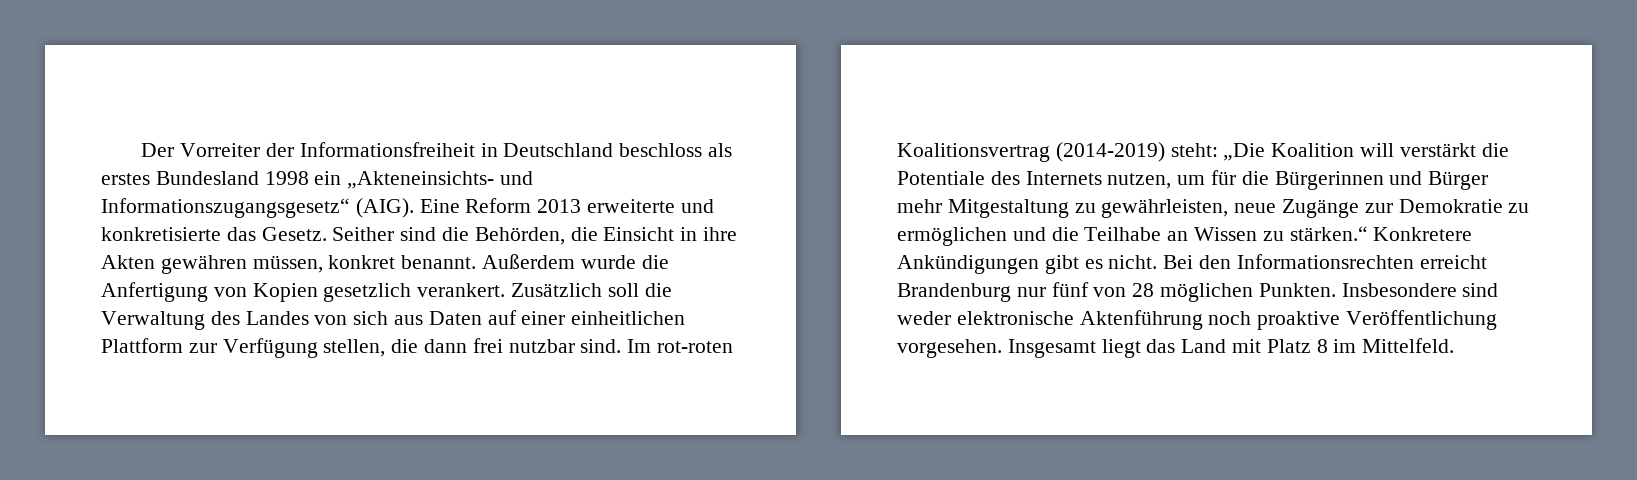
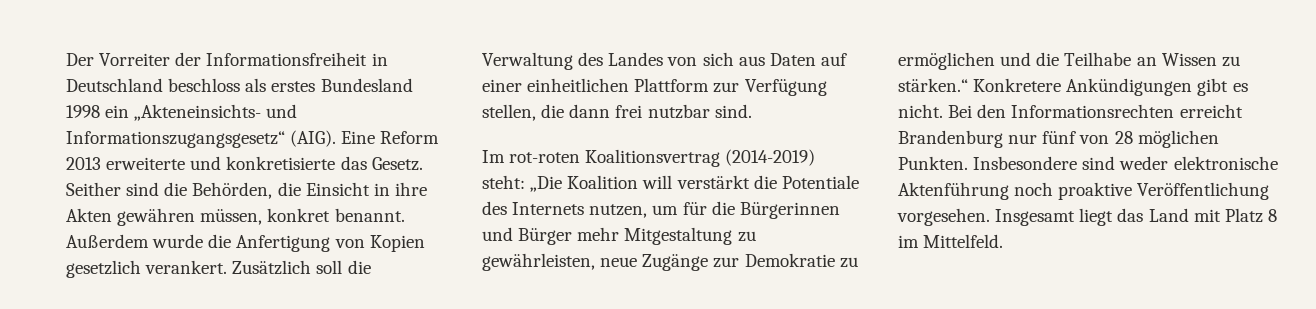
(622, 346) none -> (752, 111) //

